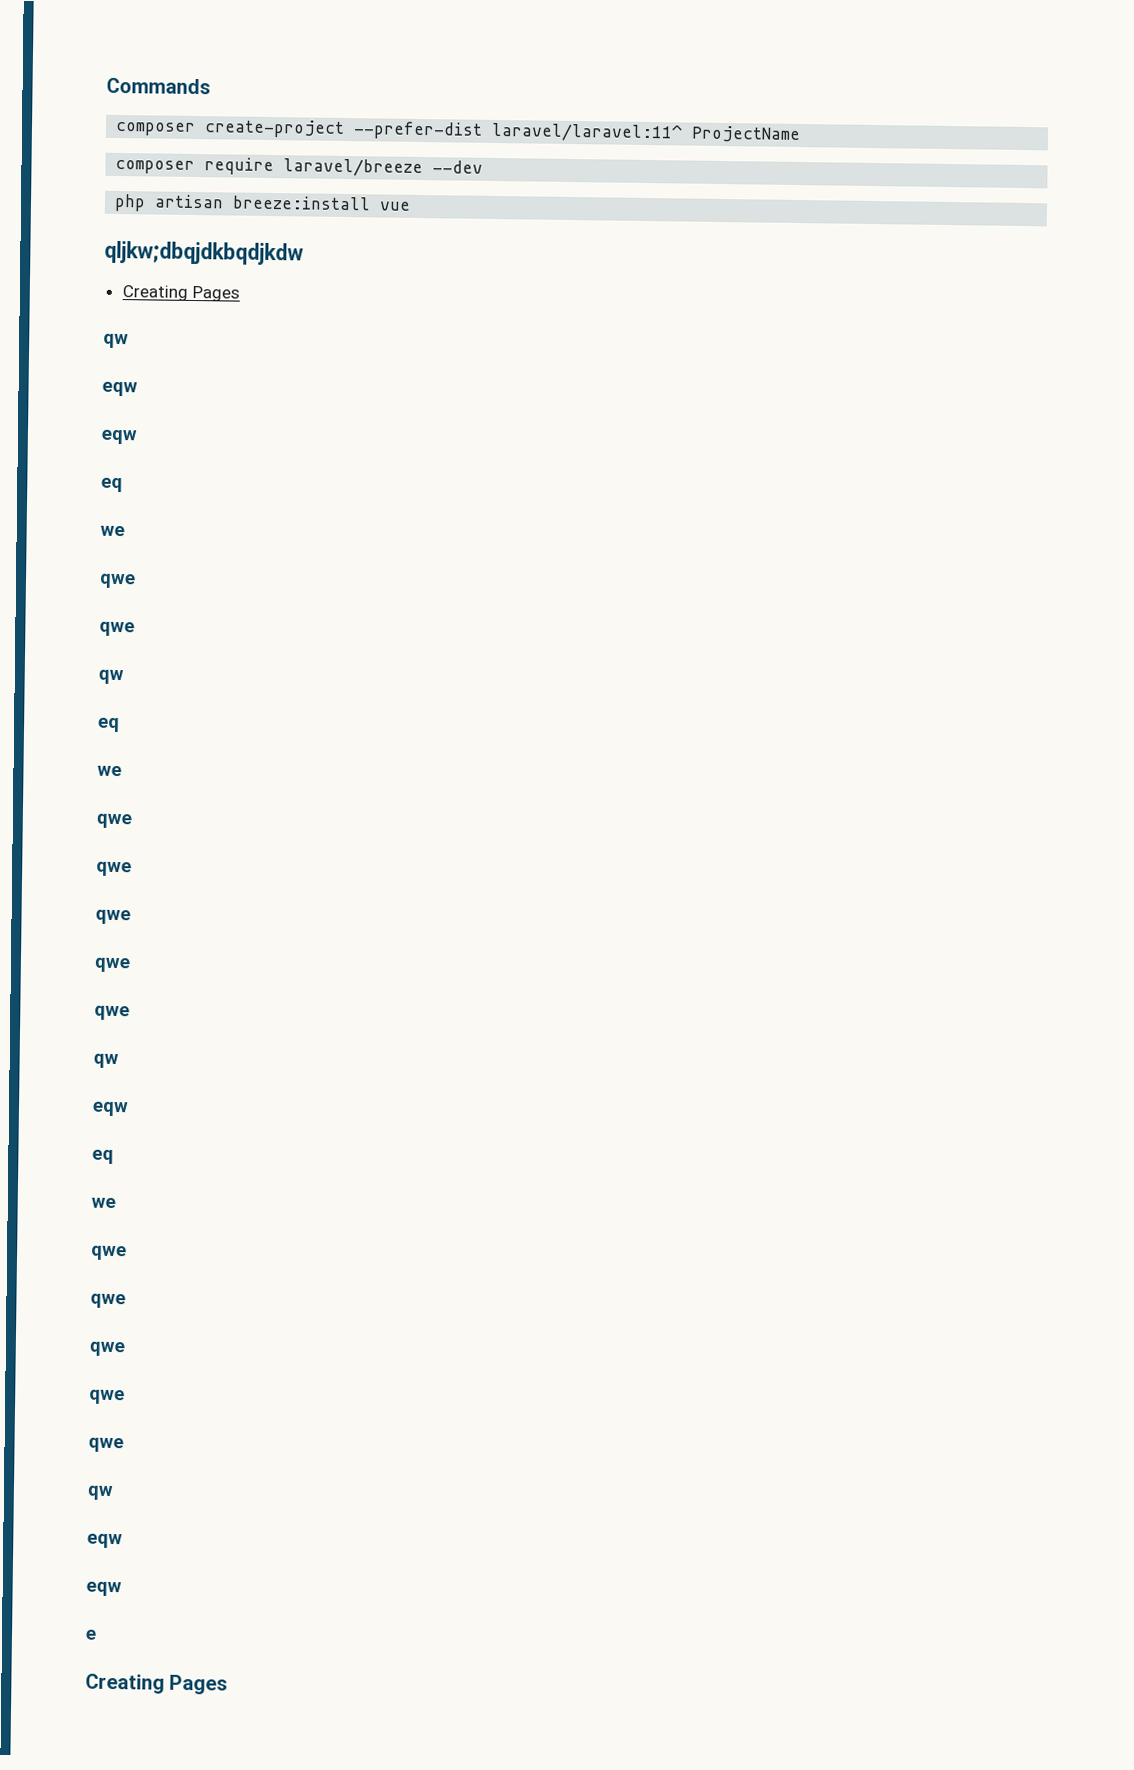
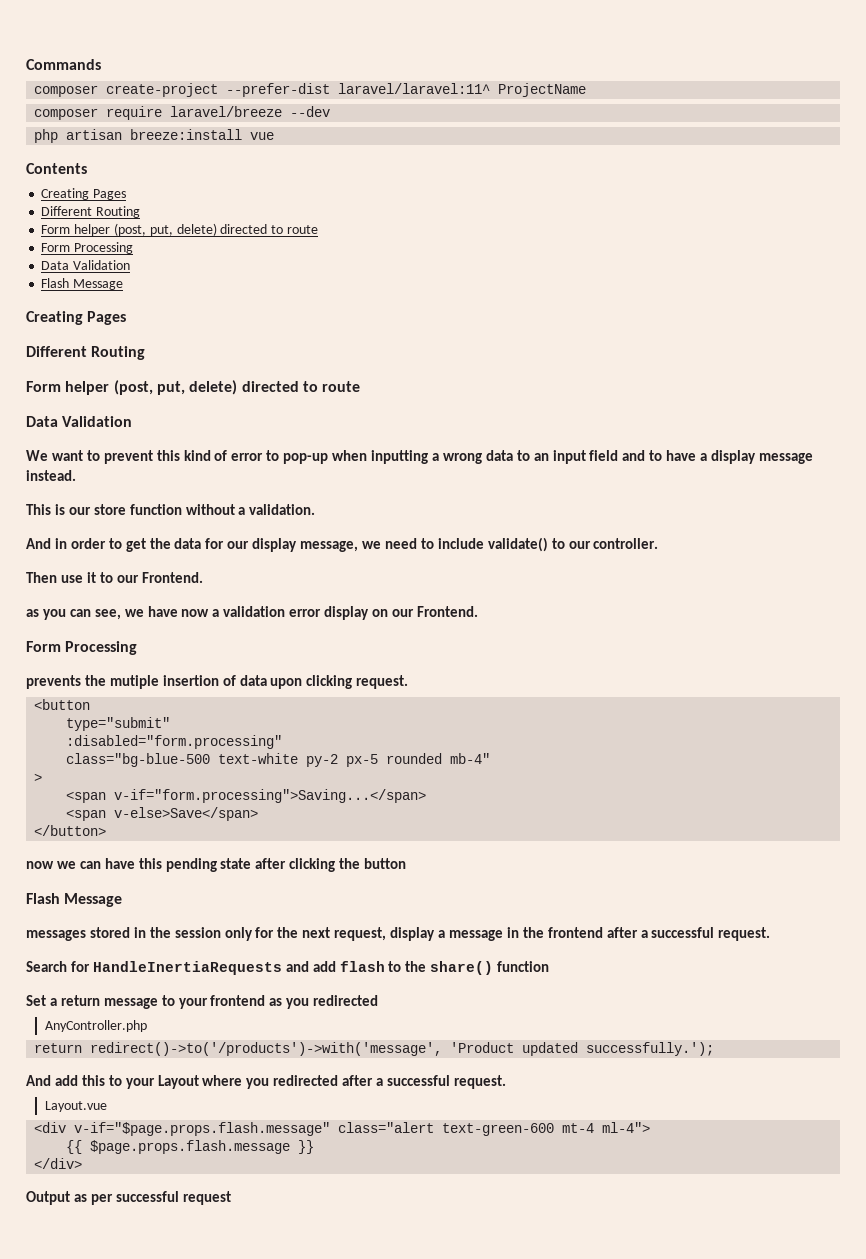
[104,240,304,266] [121,285,240,302] [103,333,129,349] [102,381,138,397] [101,429,137,445] [101,477,123,493] [100,525,125,537] [99,573,136,589] [99,621,135,637] [98,669,124,685] [97,717,120,733] [97,765,122,777] [96,813,132,829] [96,861,132,877] [95,909,131,925] [94,957,130,973] [94,1005,130,1021] [93,1053,119,1069] [92,1101,129,1117] [92,1149,114,1165] [91,1197,116,1209] [90,1245,127,1261] [90,1293,126,1309] [89,1341,125,1357] [89,1389,125,1405] [88,1437,124,1453] [87,1485,113,1501] [87,1533,123,1549] [86,1581,122,1597] [85,1629,97,1640] [85,1673,229,1695] qljkw;dbqjdkbqdjkdw // Creating Pages // qw // eqw // eqw // eq // we // qwe // qwe // qw // eq // we // qwe // qwe // qwe // qwe // qwe // qw // eqw // eq // we // qwe // qwe // qwe // qwe // qwe // qw // eqw // eqw // e // Creating Pages -> [26,163,87,174] [41,188,127,200] [41,206,141,218] [41,223,318,236] [41,242,134,254] [41,260,131,270] [41,278,124,290] [26,311,127,325] [26,346,146,360] [26,380,361,395] [26,416,133,427] [26,450,813,464] [26,470,76,481] [26,504,316,515] [26,537,659,552] [26,572,203,583] [26,606,478,620] [26,641,138,655] [26,675,409,689] [34,699,91,710] [66,717,171,731] [66,735,283,749] [66,753,491,767] [34,773,43,782] [66,789,427,803] [66,807,259,821] [34,825,107,836] [26,858,407,872] [26,893,123,907] [26,927,771,941] [26,961,550,975] [26,995,379,1009] [44,1020,147,1032] [34,1042,715,1056] [26,1075,506,1089] [44,1101,107,1112] [34,1122,651,1136] [66,1140,315,1154] [34,1158,83,1169] [26,1191,231,1205] Contents // Creating Pages // Different Routing // Form helper (post, put, delete) directed to route // Form Processing // Data Validation // Flash Message // Creating Pages // Different Routing // Form helper (post, put, delete) directed to route // Data Validation // We want to prevent this kind of error to pop-up when inputting a wrong data to an input field and to have a display message instead. // This is our store function without a validation. // And in order to get the data for our display message, we need to include validate() to our controller. // Then use it to our Frontend. // as you can see, we have now a validation error display on our Frontend. // Form Processing // prevents the mutiple insertion of data upon clicking request. // <button // type="submit" // :disabled="form.processing" // class="bg-blue-500 text-white py-2 px-5 rounded mb-4" // > // <span v-if="form.processing">Saving...</span> // <span v-else>Save</span> // </button> // now we can have this pending state after clicking the button // Flash Message // messages stored in the session only for the next request, display a message in the frontend after a successful request. // Search for HandleInertiaRequests and add flash to the share() function // Set a return message to your frontend as you redirected // AnyController.php // return redirect()->to('/products')->with('message', 'Product updated successfully.'); // And add this to your Layout where you redirected after a successful request. // Layout.vue // <div v-if="$page.props.flash.message" class="alert text-green-600 mt-4 ml-4"> // {{ $page.props.flash.message }} // </div> // Output as per successful request

